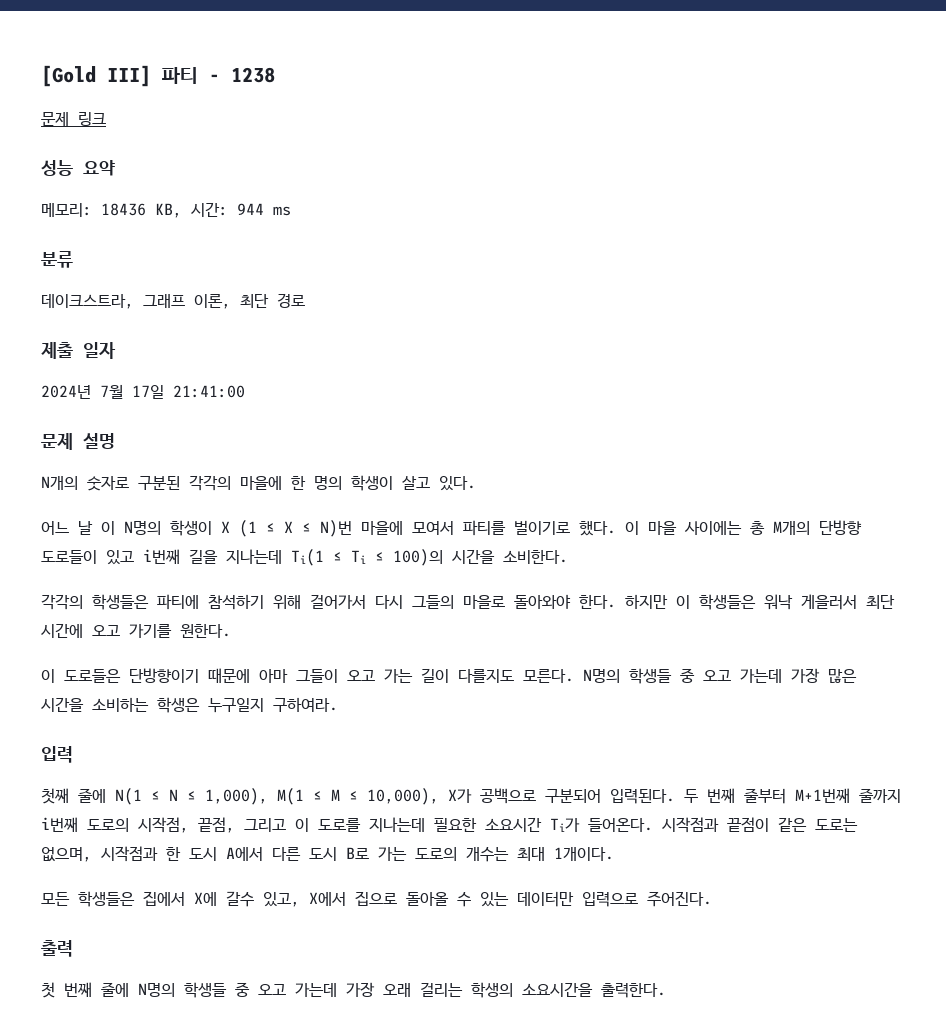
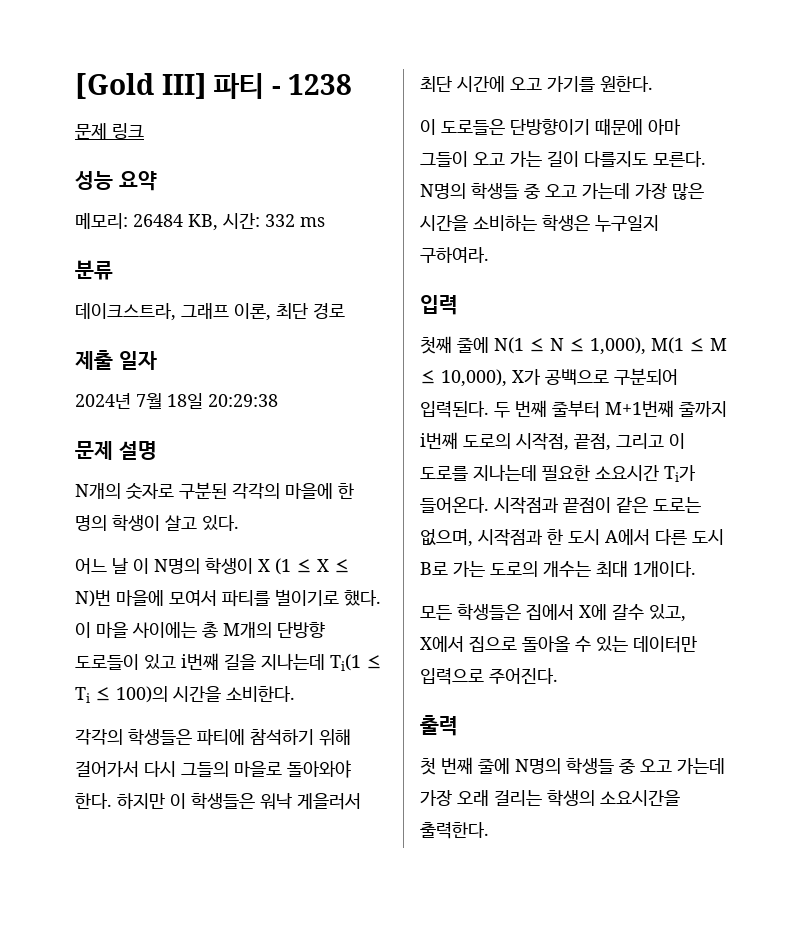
[101,203,146,216] 18436 -> [133,214,183,227] 26484
[237,203,264,215] 944 -> [265,214,295,227] 332
[132,385,245,399] 17일 21:41:00 -> [167,393,278,409] 18일 20:29:38

